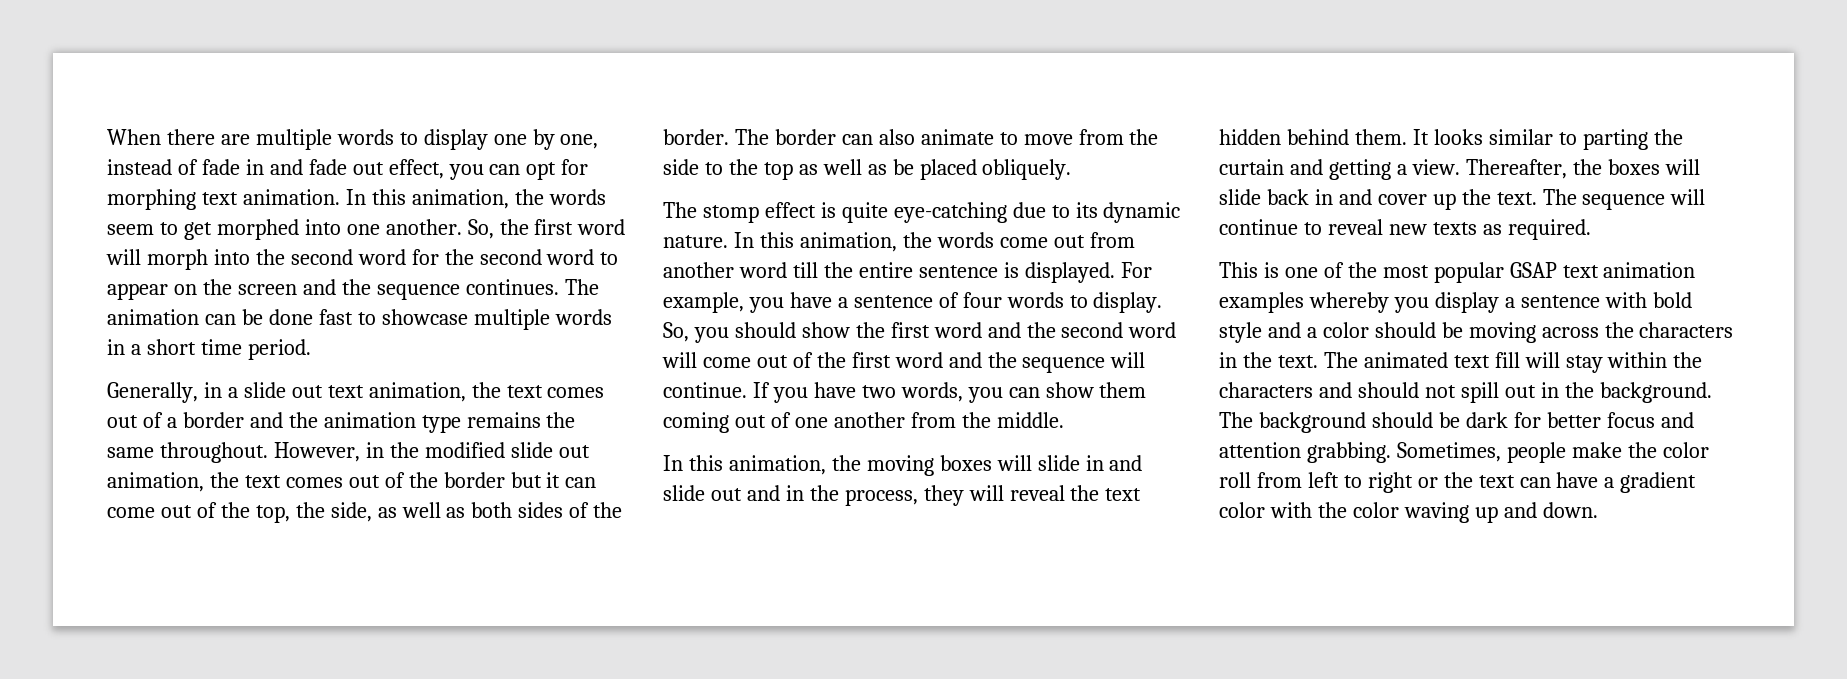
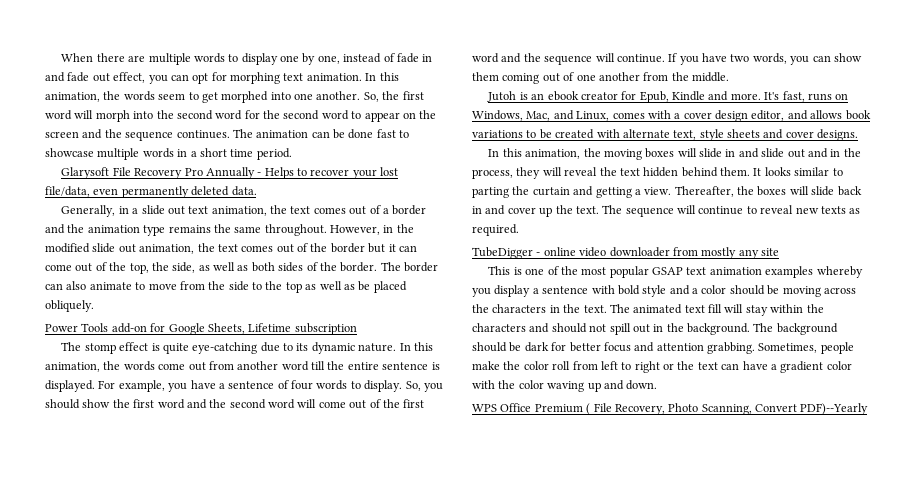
(311, 349) none -> [61,167,399,179] [45,186,257,198] // Glarysoft File Recovery Pro Annually - Helps to recover your lost file/data, even permanently deleted data.
(1072, 169) none -> [45,323,357,335] // Power Tools add-on for Google Sheets, Lifetime subscription
(1064, 420) none -> [487,91,849,103] [472,110,871,122] [472,129,859,141] // Jutoh is an ebook creator for Epub, Kindle and more. It's fast, runs on Windows, Mac, and Linux, comes with a cover design editor, and allows book variations to be created with alternate text, style sheets and cover designs.
(1591, 229) none -> [472,247,779,259] // TubeDigger - online video downloader from mostly any site
(1598, 510) none -> [472,403,869,415] // WPS Office Premium ( File Recovery, Photo Scanning, Convert PDF)--Yearly

